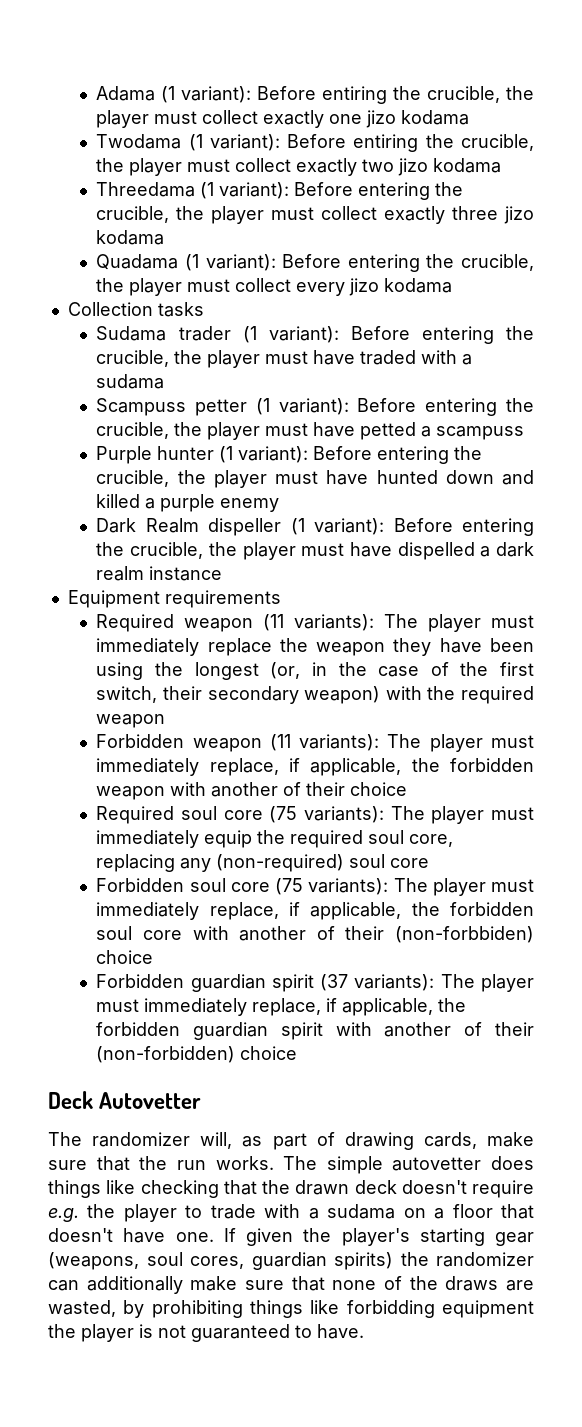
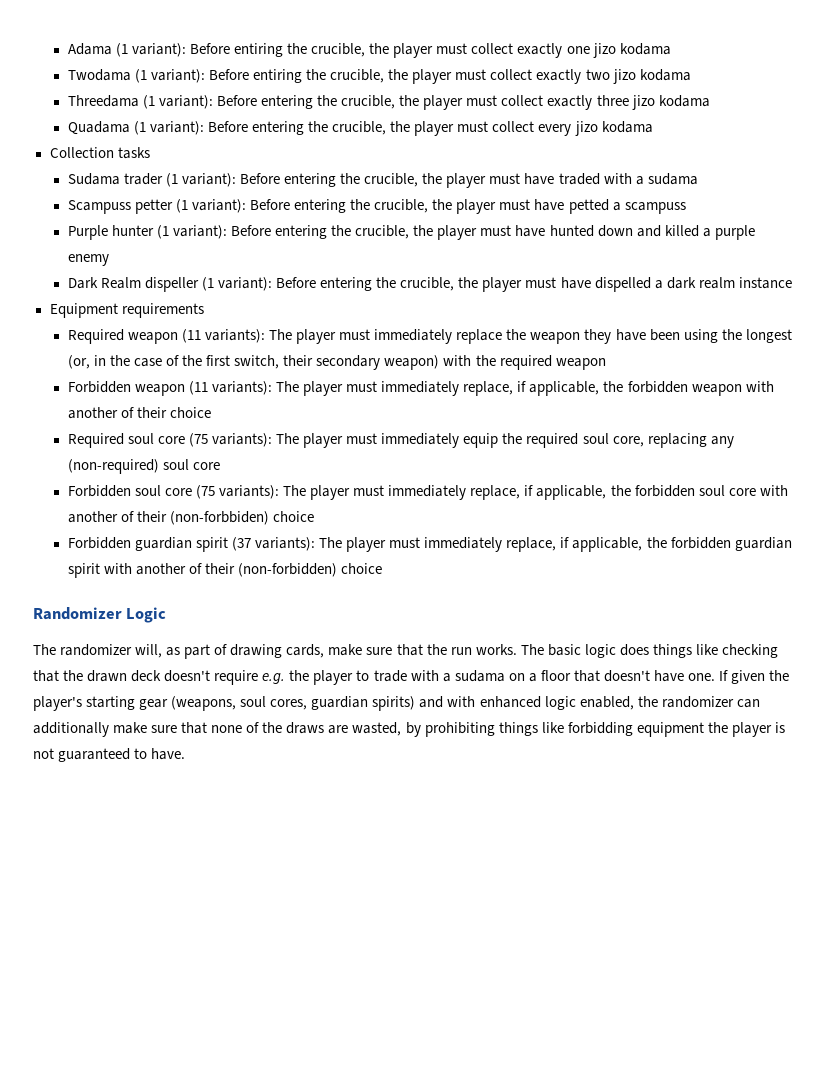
[48,1091,202,1109] Deck Autovetter -> [33,607,167,623] Randomizer Logic
[326,1156,482,1174] simple autovetter -> [547,644,616,658] basic logic
(393, 1261) none -> [419,696,634,710] and with enhanced logic enabled,

